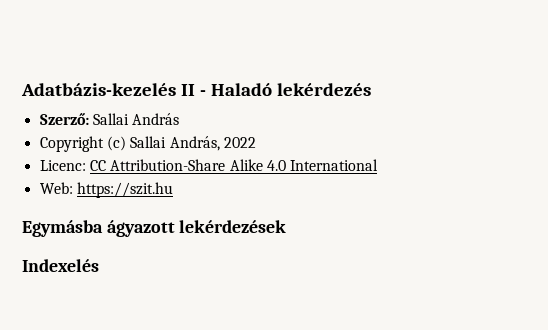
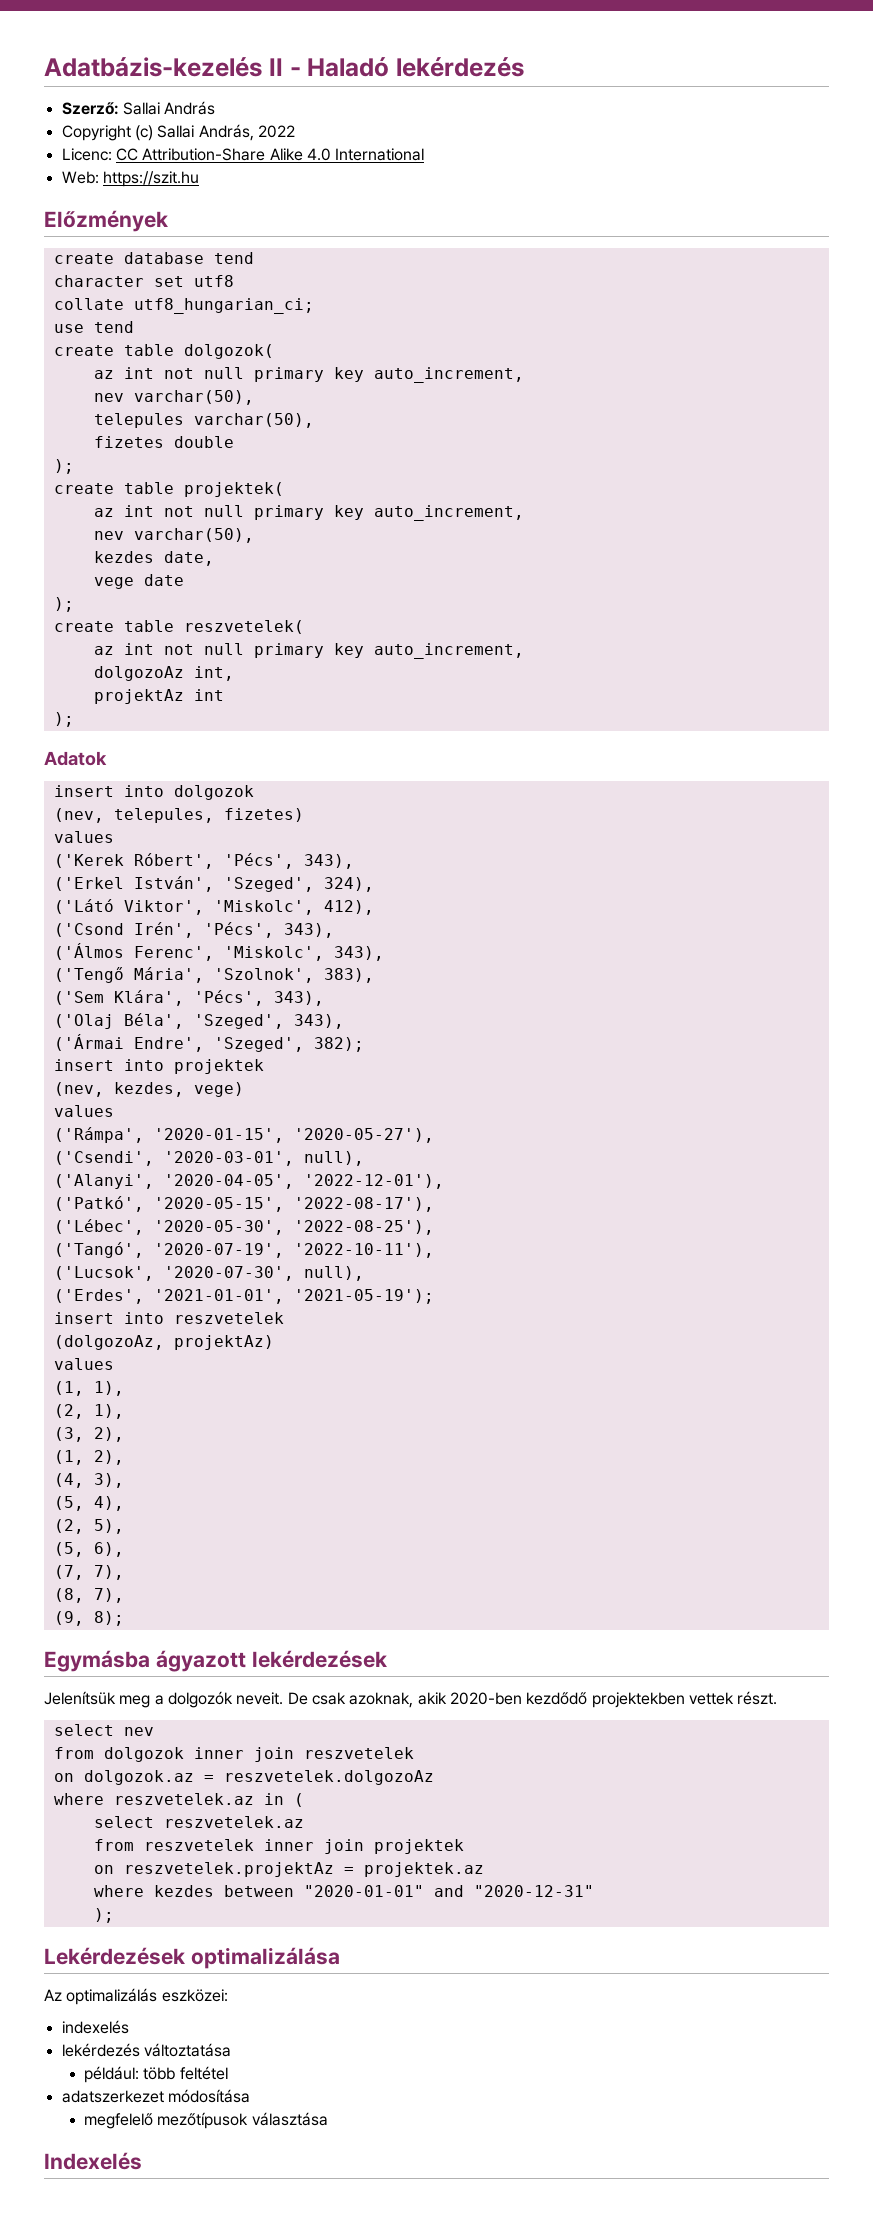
[22,220,287,237] Egymásba ágyazott lekérdezések -> [44,210,168,232] [53,252,254,264] [53,275,234,287] [53,298,314,314] [53,321,134,333] [53,344,274,359] [93,367,524,383] [93,390,254,405] [93,413,314,428] [93,436,234,448] [53,459,74,474] [53,482,284,497] [93,505,524,521] [93,528,254,543] [93,551,214,566] [93,574,184,589] [53,597,74,612] [53,620,304,634] [93,643,524,659] [93,666,234,681] [93,689,224,704] [53,712,74,727] [44,751,107,766] [53,785,254,800] [53,808,304,823] [53,831,114,843] [53,853,354,869] [53,876,374,892] [53,899,374,915] [53,922,334,938] [53,943,384,961] [53,967,374,983] [53,990,324,1006] [53,1013,344,1029] [53,1034,364,1052] [53,1059,264,1074] [53,1082,244,1097] [53,1105,114,1117] [53,1127,434,1143] [53,1151,364,1166] [53,1174,444,1189] [53,1196,434,1212] [53,1219,434,1235] [53,1242,434,1258] [53,1266,364,1281] [53,1289,434,1304] [53,1312,284,1324] [53,1335,274,1350] [53,1358,114,1370] [53,1381,124,1396] [53,1404,124,1419] [53,1427,124,1442] [53,1450,124,1465] [53,1473,124,1488] [53,1496,124,1511] [53,1519,124,1534] [53,1542,124,1557] [53,1565,124,1580] [53,1588,124,1603] [53,1611,124,1626] [44,1650,387,1672] [44,1691,778,1708] [53,1724,154,1736] [53,1747,414,1762] [53,1770,434,1785] [53,1793,304,1807] [93,1816,304,1828] [93,1839,464,1854] [93,1862,484,1877] [93,1885,594,1897] [93,1908,114,1923] [44,1947,340,1969] [44,1988,228,2005] [61,2020,129,2034] [61,2043,231,2057] [83,2066,228,2083] [61,2089,250,2103] [83,2112,328,2129] Előzmények // create database tend // character set utf8 // collate utf8_hungarian_ci; // use tend // create table dolgozok( // az int not null primary key auto_increment, // nev varchar(50), // telepules varchar(50), // fizetes double // ); // create table projektek( // az int not null primary key auto_increment, // nev varchar(50), // kezdes date, // vege date // ); // create table reszvetelek( // az int not null primary key auto_increment, // dolgozoAz int, // projektAz int // ); // Adatok // insert into dolgozok // (nev, telepules, fizetes) // values // ('Kerek Róbert', 'Pécs', 343), // ('Erkel István', 'Szeged', 324), // ('Látó Viktor', 'Miskolc', 412), // ('Csond Irén', 'Pécs', 343), // ('Álmos Ferenc', 'Miskolc', 343), // ('Tengő Mária', 'Szolnok', 383), // ('Sem Klára', 'Pécs', 343), // ('Olaj Béla', 'Szeged', 343), // ('Ármai Endre', 'Szeged', 382); // insert into projektek // (nev, kezdes, vege) // values // ('Rámpa', '2020-01-15', '2020-05-27'), // ('Csendi', '2020-03-01', null), // ('Alanyi', '2020-04-05', '2022-12-01'), // ('Patkó', '2020-05-15', '2022-08-17'), // ('Lébec', '2020-05-30', '2022-08-25'), // ('Tangó', '2020-07-19', '2022-10-11'), // ('Lucsok', '2020-07-30', null), // ('Erdes', '2021-01-01', '2021-05-19'); // insert into reszvetelek // (dolgozoAz, projektAz) // values // (1, 1), // (2, 1), // (3, 2), // (1, 2), // (4, 3), // (5, 4), // (2, 5), // (5, 6), // (7, 7), // (8, 7), // (9, 8); // Egymásba ágyazott lekérdezések // Jelenítsük meg a dolgozók neveit. De csak azoknak, akik 2020-ben kezdődő projektekben vettek részt. // select nev // from dolgozok inner join reszvetelek // on dolgozok.az = reszvetelek.dolgozoAz // where reszvetelek.az in ( // select reszvetelek.az // from reszvetelek inner join projektek // on reszvetelek.projektAz = projektek.az // where kezdes between "2020-01-01" and "2020-12-31" // ); // Lekérdezések optimalizálása // Az optimalizálás eszközei: // indexelés // lekérdezés változtatása // például: több feltétel // adatszerkezet módosítása // megfelelő mezőtípusok választása

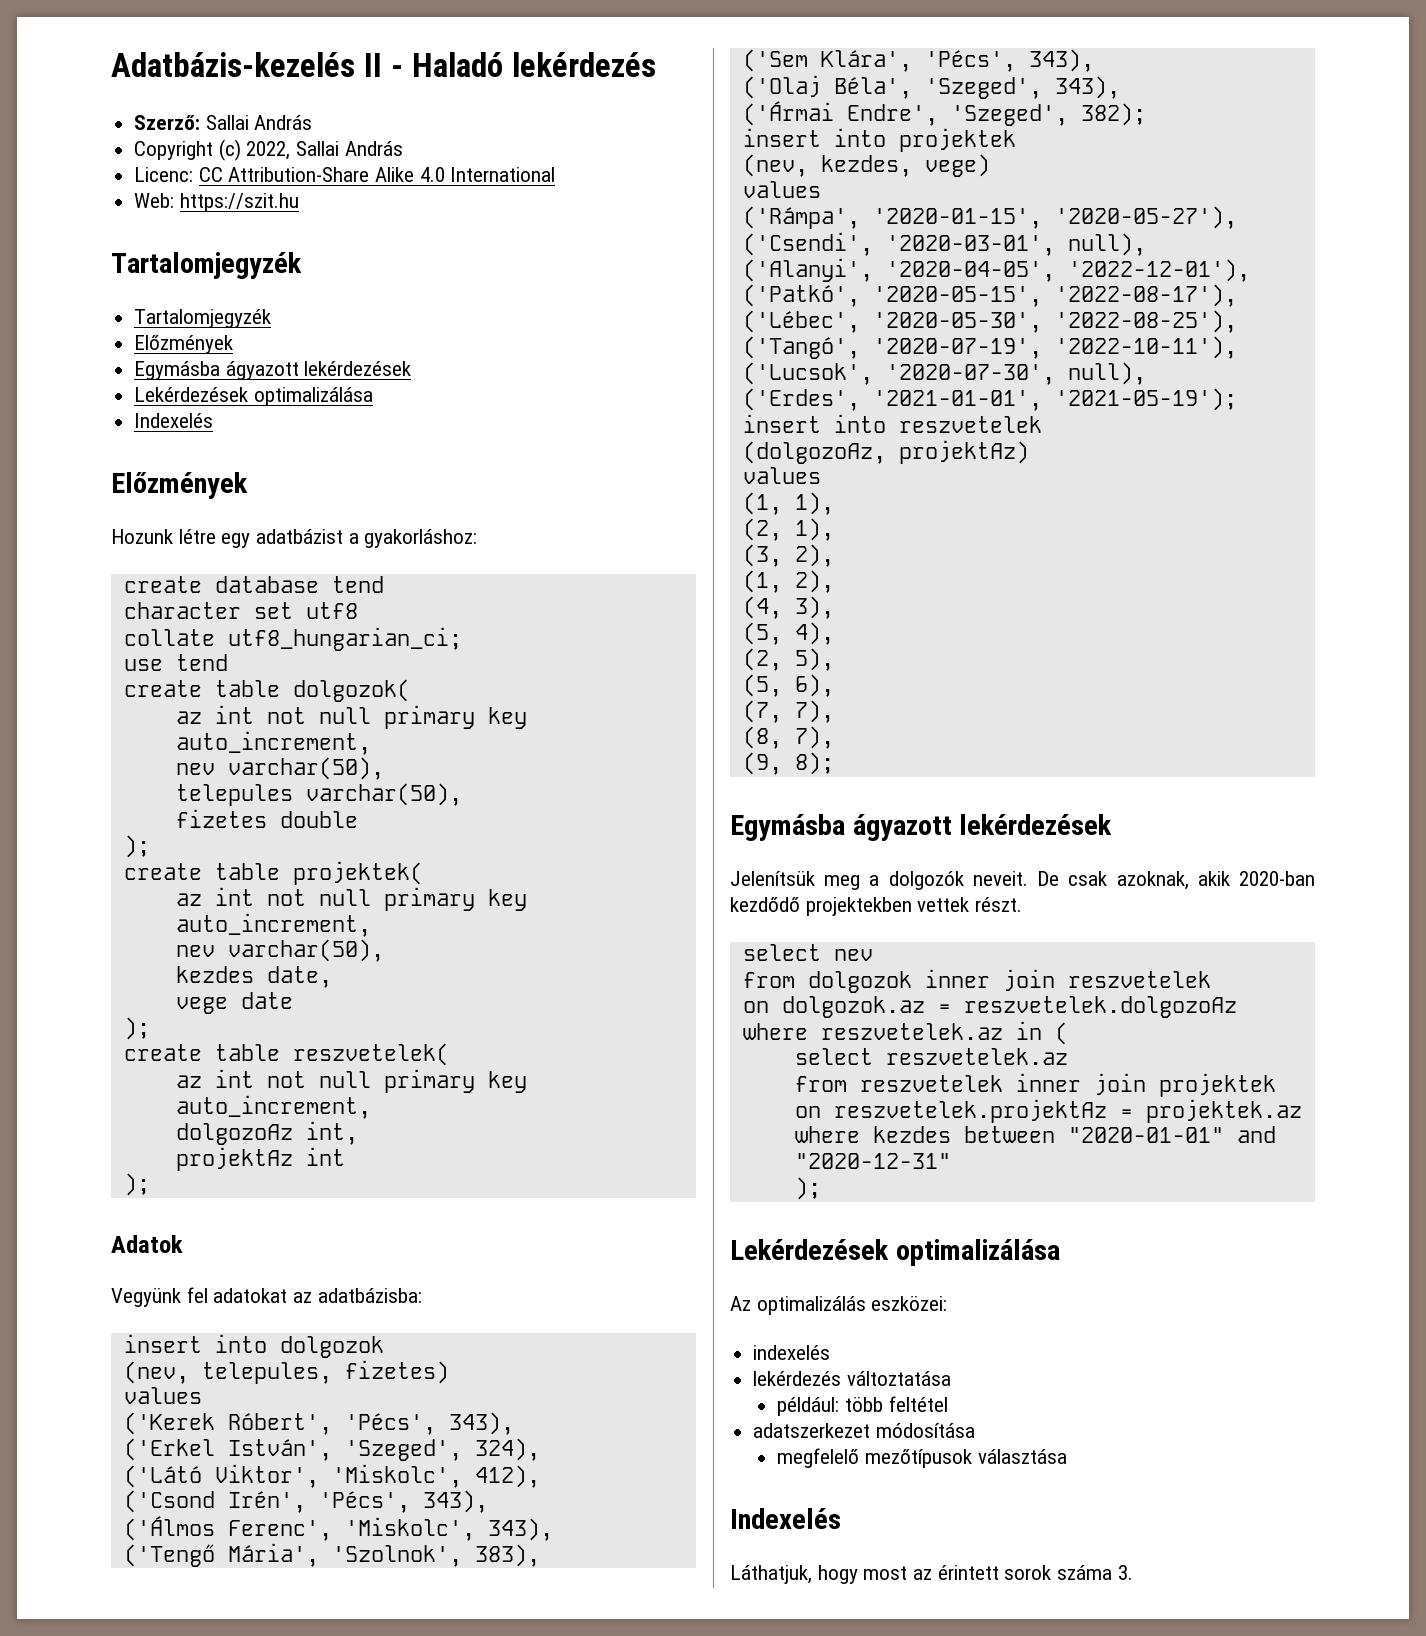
[157,124,295,141] Sallai András, 2022 -> [246,141,403,160] 2022, Sallai András
[44,210,168,232] // Előzmények -> [111,252,302,279] [134,309,272,328] [134,335,234,354] [134,361,412,380] [134,387,373,406] [134,413,214,428] [111,472,248,499] [111,529,478,548] // Tartalomjegyzék // Tartalomjegyzék // Előzmények // Egymásba ágyazott lekérdezések // Lekérdezések optimalizálása // Indexelés // Előzmények // Hozunk létre egy adatbázist a gyakorláshoz:
(107, 758) none -> [111,1287,422,1307] // Vegyünk fel adatokat az adatbázisba:
[449,1692,522,1705] 2020-ben -> [1239,871,1315,886] 2020-ban
(142, 2161) none -> [730,1565,1133,1584] // Láthatjuk, hogy most az érintett sorok száma 3.

